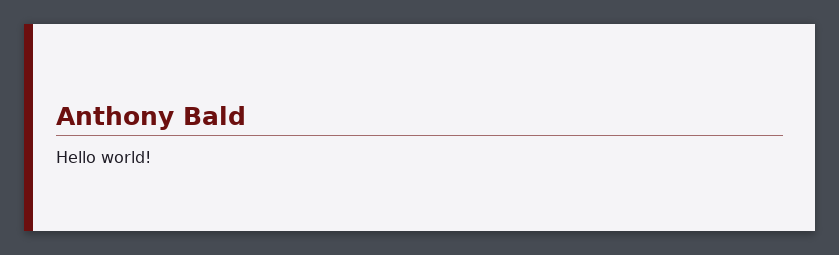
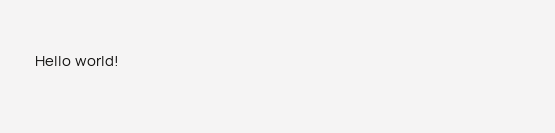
[56,106,246,130] Anthony Bald // -> (35, 61) none

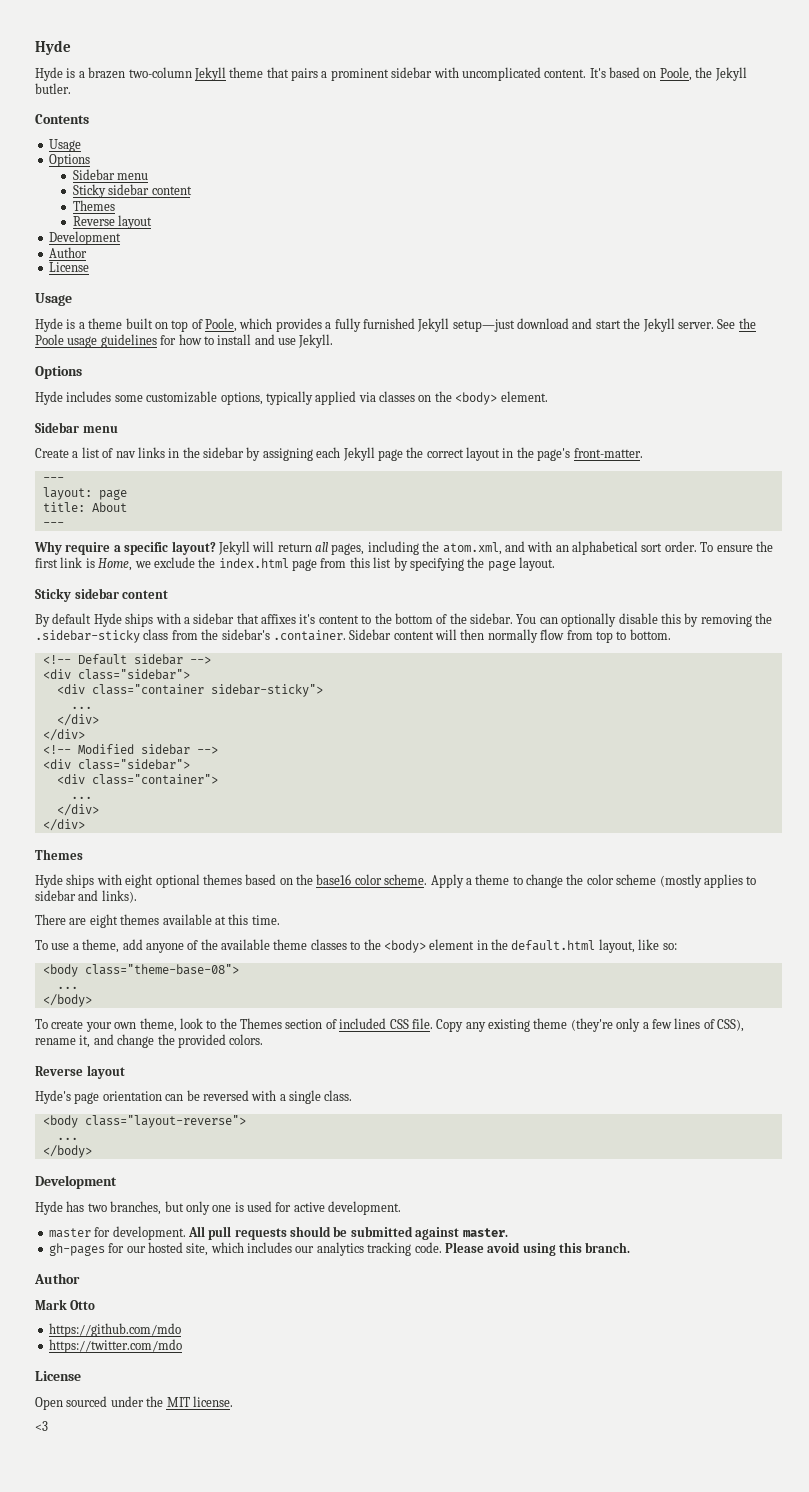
[35,56,120,66] Hello world! -> [35,40,71,55] [35,67,747,81] [35,83,71,94] [35,114,89,124] [48,139,81,152] [48,154,90,167] [72,169,149,180] [72,184,192,198] [72,200,115,211] [72,215,153,229] [48,231,121,245] [48,247,87,258] [48,262,89,272] [35,293,72,306] [35,318,756,332] [35,334,334,348] [35,366,82,379] [35,391,548,405] [35,422,118,433] [35,447,643,461] [42,477,64,482] [42,487,127,500] [42,502,127,512] [42,522,64,527] [34,541,773,555] [35,557,555,571] [35,588,169,602] [35,613,772,627] [35,629,671,643] [42,654,211,665] [42,669,190,680] [56,684,323,697] [70,706,92,709] [56,714,99,726] [42,729,85,741] [42,744,218,755] [42,759,190,770] [56,774,218,785] [70,796,92,799] [56,804,99,816] [42,819,85,831] [35,849,83,860] [35,874,757,888] [35,890,137,903] [35,914,280,928] [35,939,677,953] [42,964,239,977] [56,986,78,989] [42,994,92,1007] [35,1018,744,1032] [35,1034,264,1048] [35,1065,125,1079] [35,1090,353,1104] [42,1115,246,1128] [56,1137,78,1140] [42,1145,92,1158] [35,1175,117,1189] [35,1201,402,1215] [48,1226,508,1240] [48,1242,631,1256] [34,1273,80,1284] [35,1299,96,1310] [48,1323,181,1337] [48,1339,182,1353] [35,1371,81,1381] [35,1396,233,1410] [35,1421,48,1431] Hyde // Hyde is a brazen two-column Jekyll theme that pairs a prominent sidebar with uncomplicated content. It's based on Poole, the Jekyll butler. // Contents // Usage // Options // Sidebar menu // Sticky sidebar content // Themes // Reverse layout // Development // Author // License // Usage // Hyde is a theme built on top of Poole, which provides a fully furnished Jekyll setup—just download and start the Jekyll server. See the Poole usage guidelines for how to install and use Jekyll. // Options // Hyde includes some customizable options, typically applied via classes on the <body> element. // Sidebar menu // Create a list of nav links in the sidebar by assigning each Jekyll page the correct layout in the page's front-matter. // --- // layout: page // title: About // --- // Why require a specific layout? Jekyll will return all pages, including the atom.xml, and with an alphabetical sort order. To ensure the first link is Home, we exclude the index.html page from this list by specifying the page layout. // Sticky sidebar content // By default Hyde ships with a sidebar that affixes it's content to the bottom of the sidebar. You can optionally disable this by removing the .sidebar-sticky class from the sidebar's .container. Sidebar content will then normally flow from top to bottom. // <!-- Default sidebar --> // <div class="sidebar"> // <div class="container sidebar-sticky"> // ... // </div> // </div> // <!-- Modified sidebar --> // <div class="sidebar"> // <div class="container"> // ... // </div> // </div> // Themes // Hyde ships with eight optional themes based on the base16 color scheme. Apply a theme to change the color scheme (mostly applies to sidebar and links). // There are eight themes available at this time. // To use a theme, add anyone of the available theme classes to the <body> element in the default.html layout, like so: // <body class="theme-base-08"> // ... // </body> // To create your own theme, look to the Themes section of included CSS file. Copy any existing theme (they're only a few lines of CSS), rename it, and change the provided colors. // Reverse layout // Hyde's page orientation can be reversed with a single class. // <body class="layout-reverse"> // ... // </body> // Development // Hyde has two branches, but only one is used for active development. // master for development. All pull requests should be submitted against master. // gh-pages for our hosted site, which includes our analytics tracking code. Please avoid using this branch. // Author // Mark Otto // https://github.com/mdo // https://twitter.com/mdo // License // Open sourced under the MIT license. // <3

